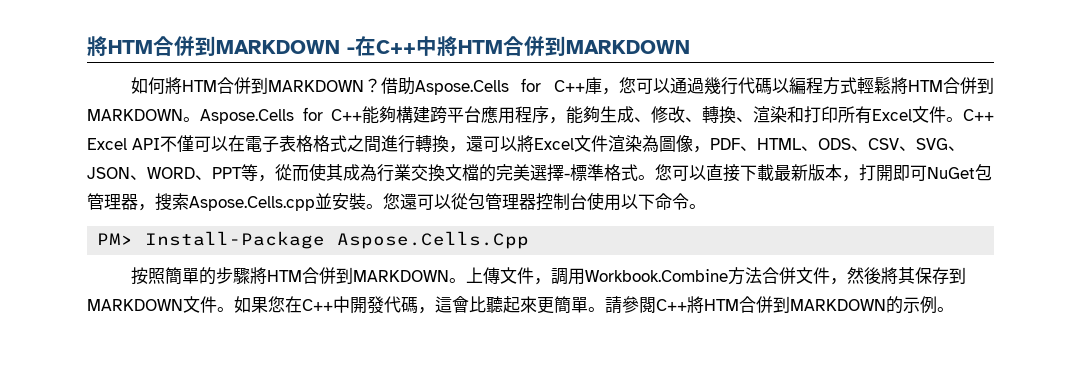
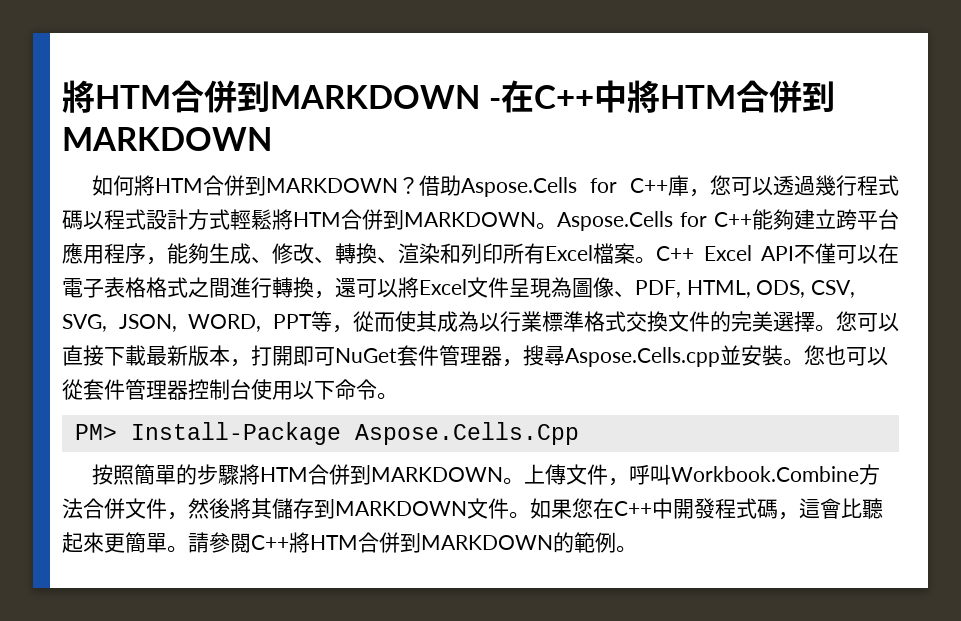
[670,77,823,95] 通過幾行代碼以編程 -> [772,175,899,196] [62,209,188,230] 透過幾行程式碼以程式設計
[396,106,430,123] 構建 -> [794,209,836,230] 建立
[804,106,821,123] 打 -> [461,243,482,264] 列
[912,106,946,123] 文件 -> [593,243,635,264] 檔案
[608,135,965,153] [87,167,212,180] 渲染為圖像，PDF、HTML、ODS、CSV、SVG、JSON、WORD、 -> [509,277,856,298] [62,314,262,332] 呈現為圖像、PDF, HTML, ODS, CSV, SVG, JSON, WORD,
[377,164,638,182] 行業交換文檔的完美選擇-標準格式 -> [479,311,815,332] 以行業標準格式交換文件的完美選擇
[975,164,992,181] 包 -> [397,345,439,366] 套件
[172,193,189,210] 索 -> [544,346,565,366] 尋
[400,193,485,210] 還可以從包 -> [825,345,888,366] [62,379,125,400] 也可以從套件
[550,267,585,285] 調用 -> [629,464,672,485] 呼叫
[914,267,932,284] 保 -> [272,498,293,519] 儲
[384,296,401,313] 代 -> [715,498,757,519] 程式
[903,297,920,313] 示 -> [574,532,595,553] 範

